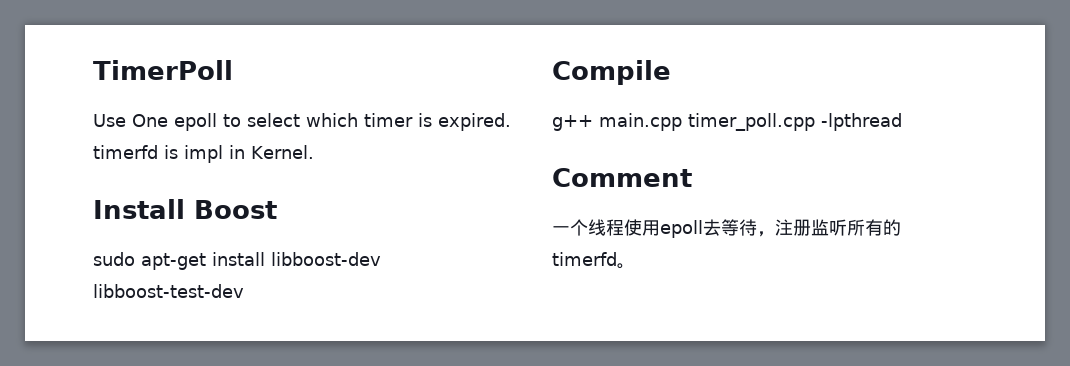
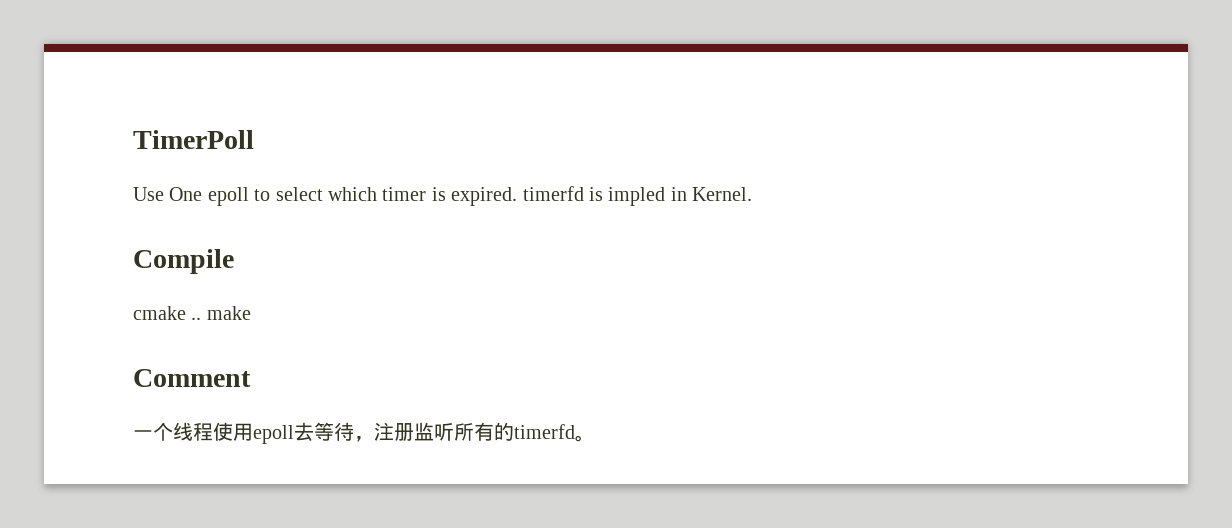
[184,145,223,163] impl -> [608,187,666,206] impled
[93,199,277,219] [93,252,381,270] [93,284,244,298] [552,60,671,85] [552,113,902,131] Install Boost // sudo apt-get install libboost-dev libboost-test-dev // Compile // g++ main.cpp timer_poll.cpp -lpthread -> [133,249,234,274] [133,306,251,320] Compile // cmake .. make

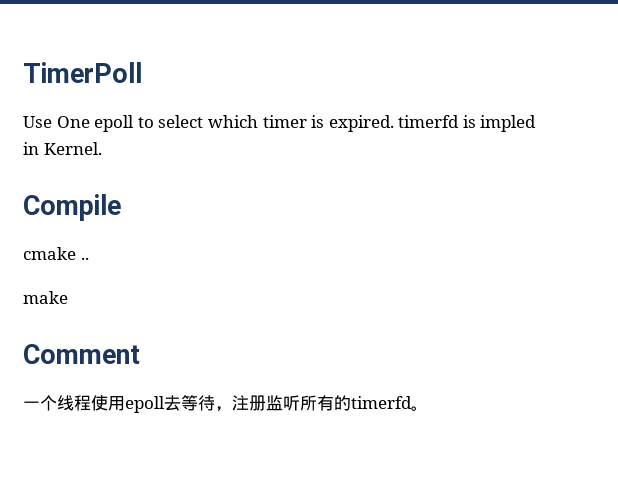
(202, 318) none -> (89, 258) //

